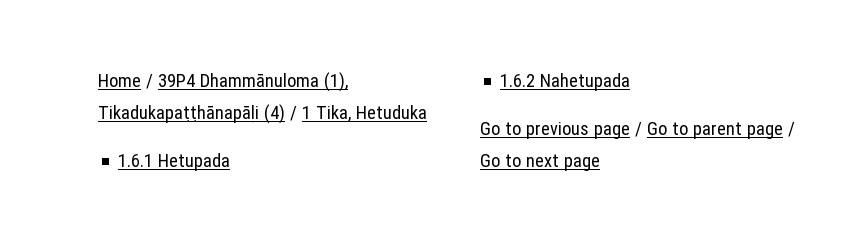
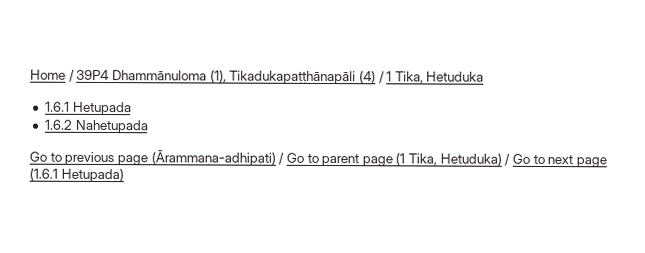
(630, 132) none -> [150,150,276,166] (Ārammaṇa-adhipati)
(783, 132) none -> [395,152,502,166] (1 Tika, Hetuduka)
(600, 164) none -> [29,167,124,183] (1.6.1 Hetupada)

